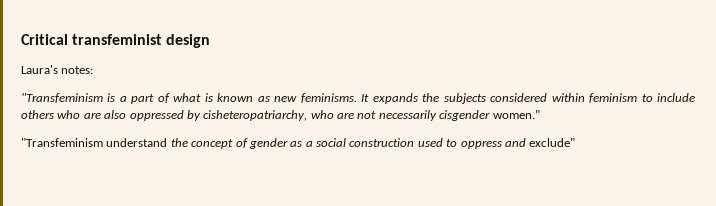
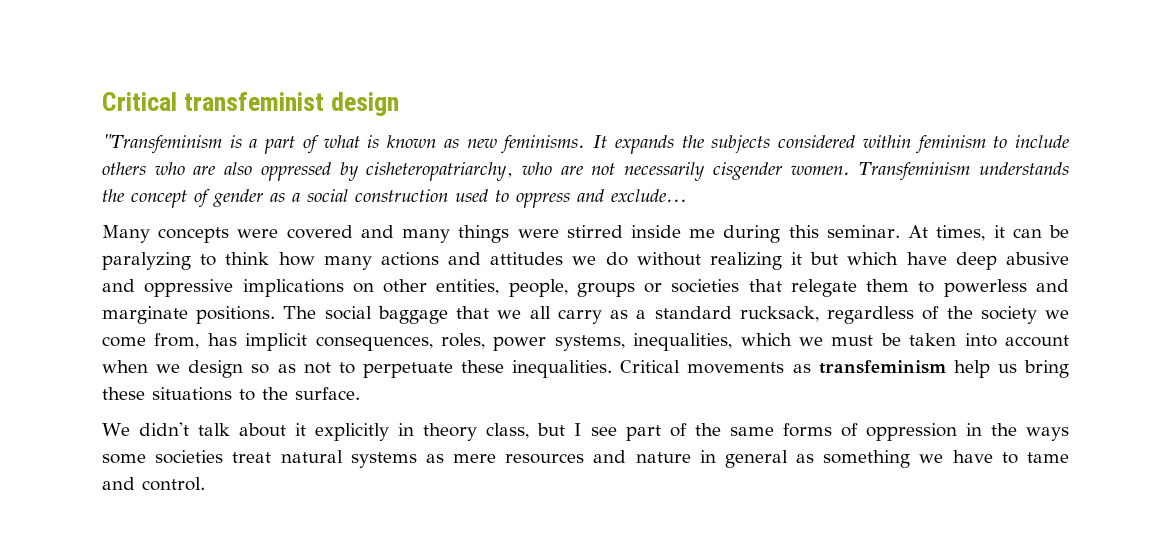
[21,65,94,74] // Laura's notes: -> (400, 104) none
[492,110,540,119] [21,138,168,147] women." // "Transfeminism understand -> [790,162,1069,181] women. Transfeminism understands
[529,138,576,147] exclude" -> [611,189,687,202] [102,225,1070,243] [102,252,1069,270] [102,279,1069,297] [102,306,1070,324] [102,333,1069,351] [102,360,1069,378] [102,387,360,401] [102,422,1069,441] [102,450,1069,468] [102,477,205,491] exclude... // Many concepts were covered and many things were stirred inside me during this seminar. At times, it can be paralyzing to think how many actions and attitudes we do without realizing it but which have deep abusive and oppressive implications on other entities, people, groups or societies that relegate them to powerless and marginate positions. The social baggage that we all carry as a standard rucksack, regardless of the society we come from, has implicit consequences, roles, power systems, inequalities, which we must be taken into account when we design so as not to perpetuate these inequalities. Critical movements as transfeminism help us bring these situations to the surface. // We didn't talk about it explicitly in theory class, but I see part of the same forms of oppression in the ways some societies treat natural systems as mere resources and nature in general as something we have to tame and control.

